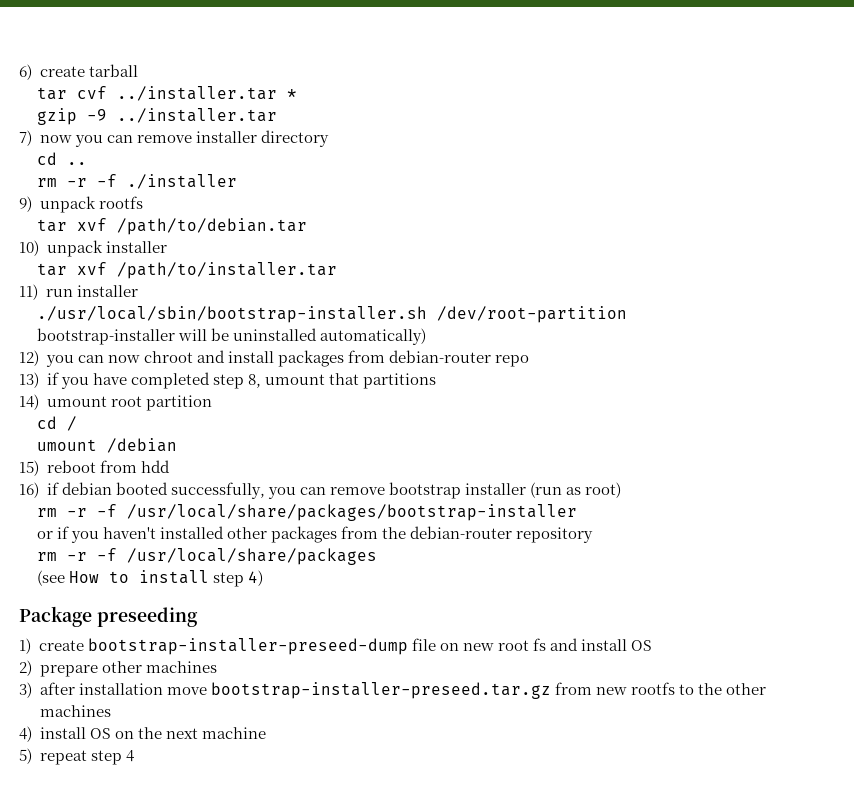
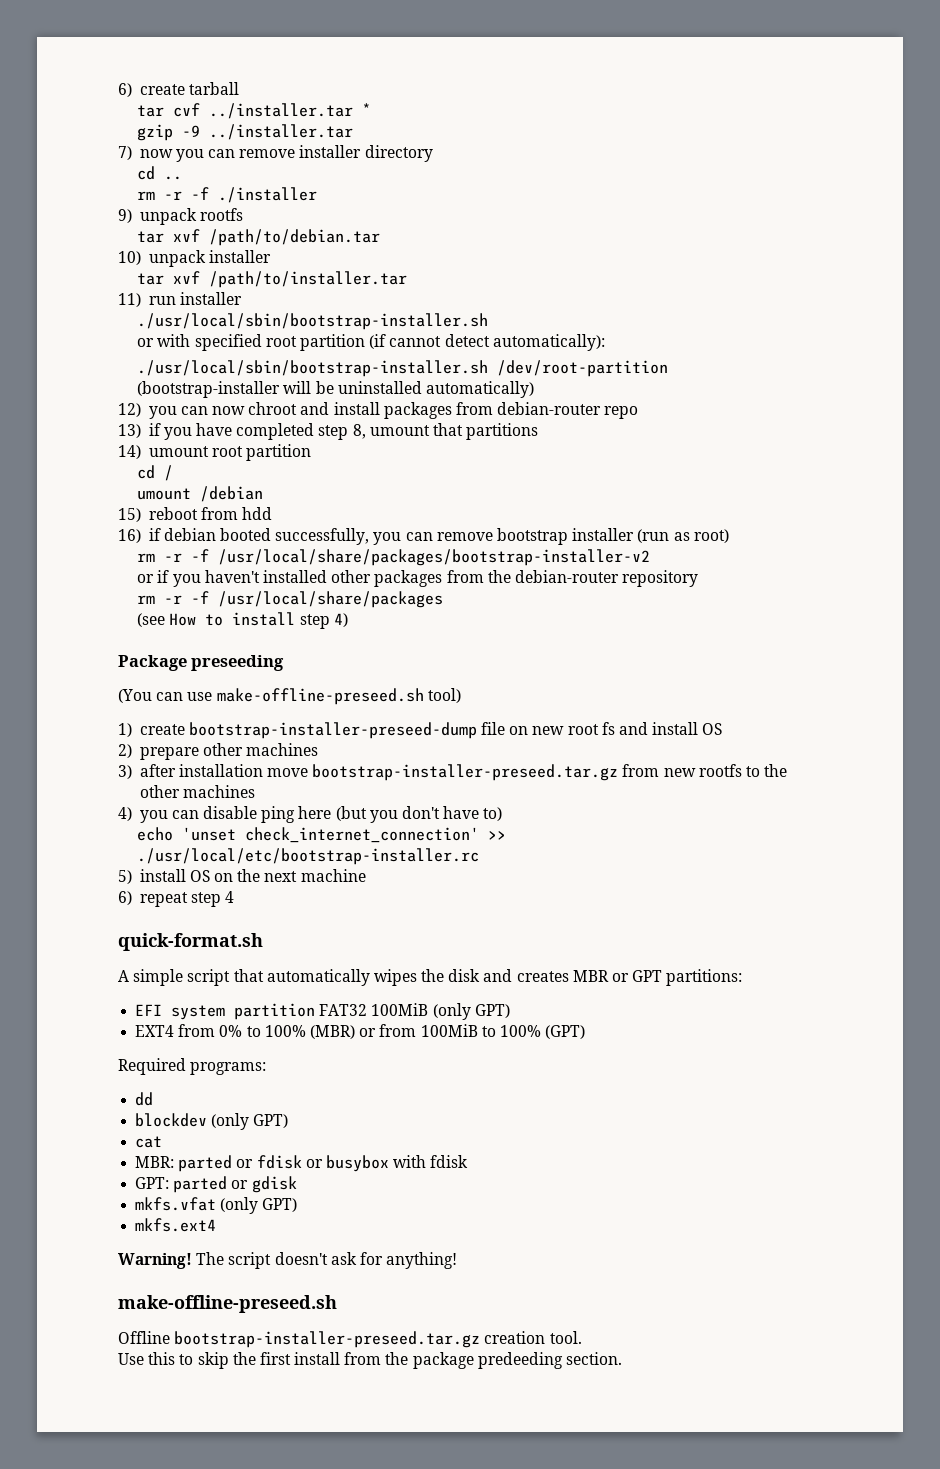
(427, 314) none -> [137,334,605,351] [137,360,489,377] // or with specified root partition (if cannot detect automatically): // ./usr/local/sbin/bootstrap-installer.sh
[36,328,175,345] bootstrap-installer -> [137,381,281,398] (bootstrap-installer
[126,504,577,521] /usr/local/share/packages/bootstrap-installer -> [218,549,651,566] /usr/local/share/packages/bootstrap-installer-v2
(198, 617) none -> [118,688,461,705] // (You can use make-offline-preseed.sh tool)
(32, 734) none -> [139,806,503,823] [137,827,507,843] [137,848,480,865] [118,870,132,884] you can disable ping here (but you don't have to) // echo 'unset check_internet_connection' >> ./usr/local/etc/bootstrap-installer.rc // 5)
[19,748,32,764] 5) -> [118,891,132,905] 6)
(134, 756) none -> [118,933,263,951] [118,969,743,986] [135,1003,510,1020] [135,1024,586,1039] [118,1058,267,1075] [135,1092,154,1106] [135,1113,289,1130] [135,1136,163,1148] [135,1155,469,1172] [135,1176,297,1193] [135,1197,298,1214] [135,1218,217,1232] [118,1252,458,1269] [118,1295,337,1313] [118,1331,582,1348] [118,1352,623,1369] // quick-format.sh // A simple script that automatically wipes the disk and creates MBR or GPT partitions: // EFI system partition FAT32 100MiB (only GPT) // EXT4 from 0% to 100% (MBR) or from 100MiB to 100% (GPT) // Required programs: // dd // blockdev (only GPT) // cat // MBR: parted or fdisk or busybox with fdisk // GPT: parted or gdisk // mkfs.vfat (only GPT) // mkfs.ext4 // Warning! The script doesn't ask for anything! // make-offline-preseed.sh // Offline bootstrap-installer-preseed.tar.gz creation tool. // Use this to skip the first install from the package predeeding section.

